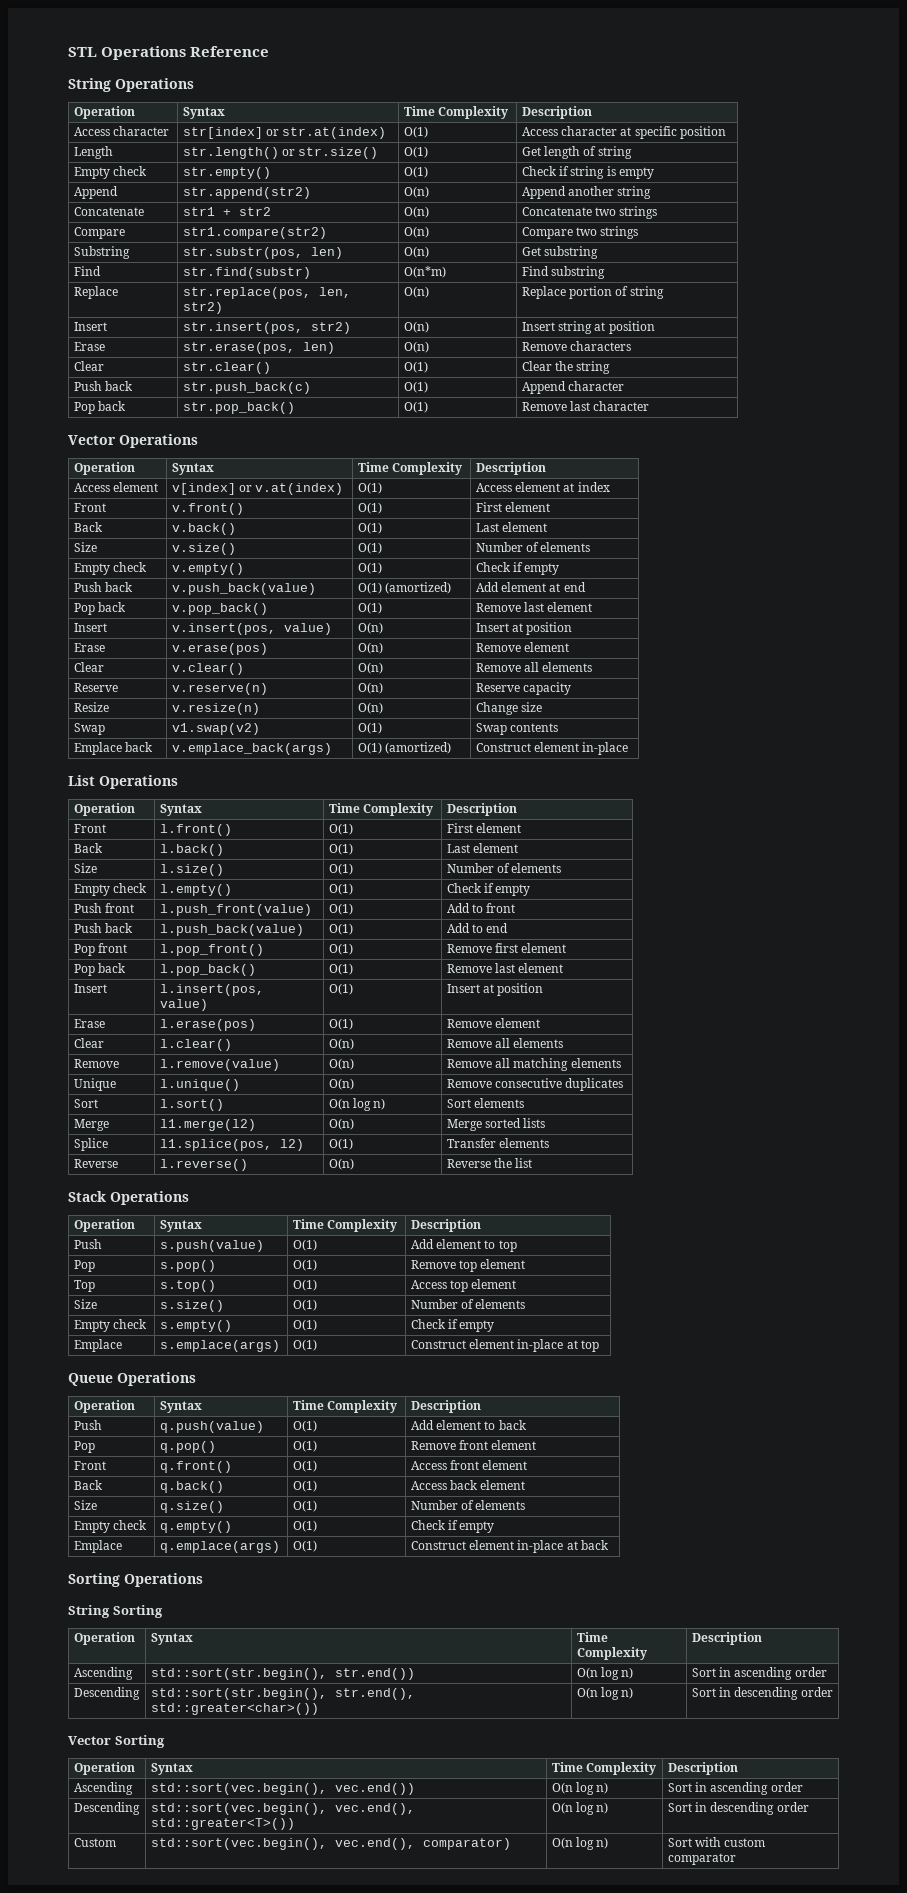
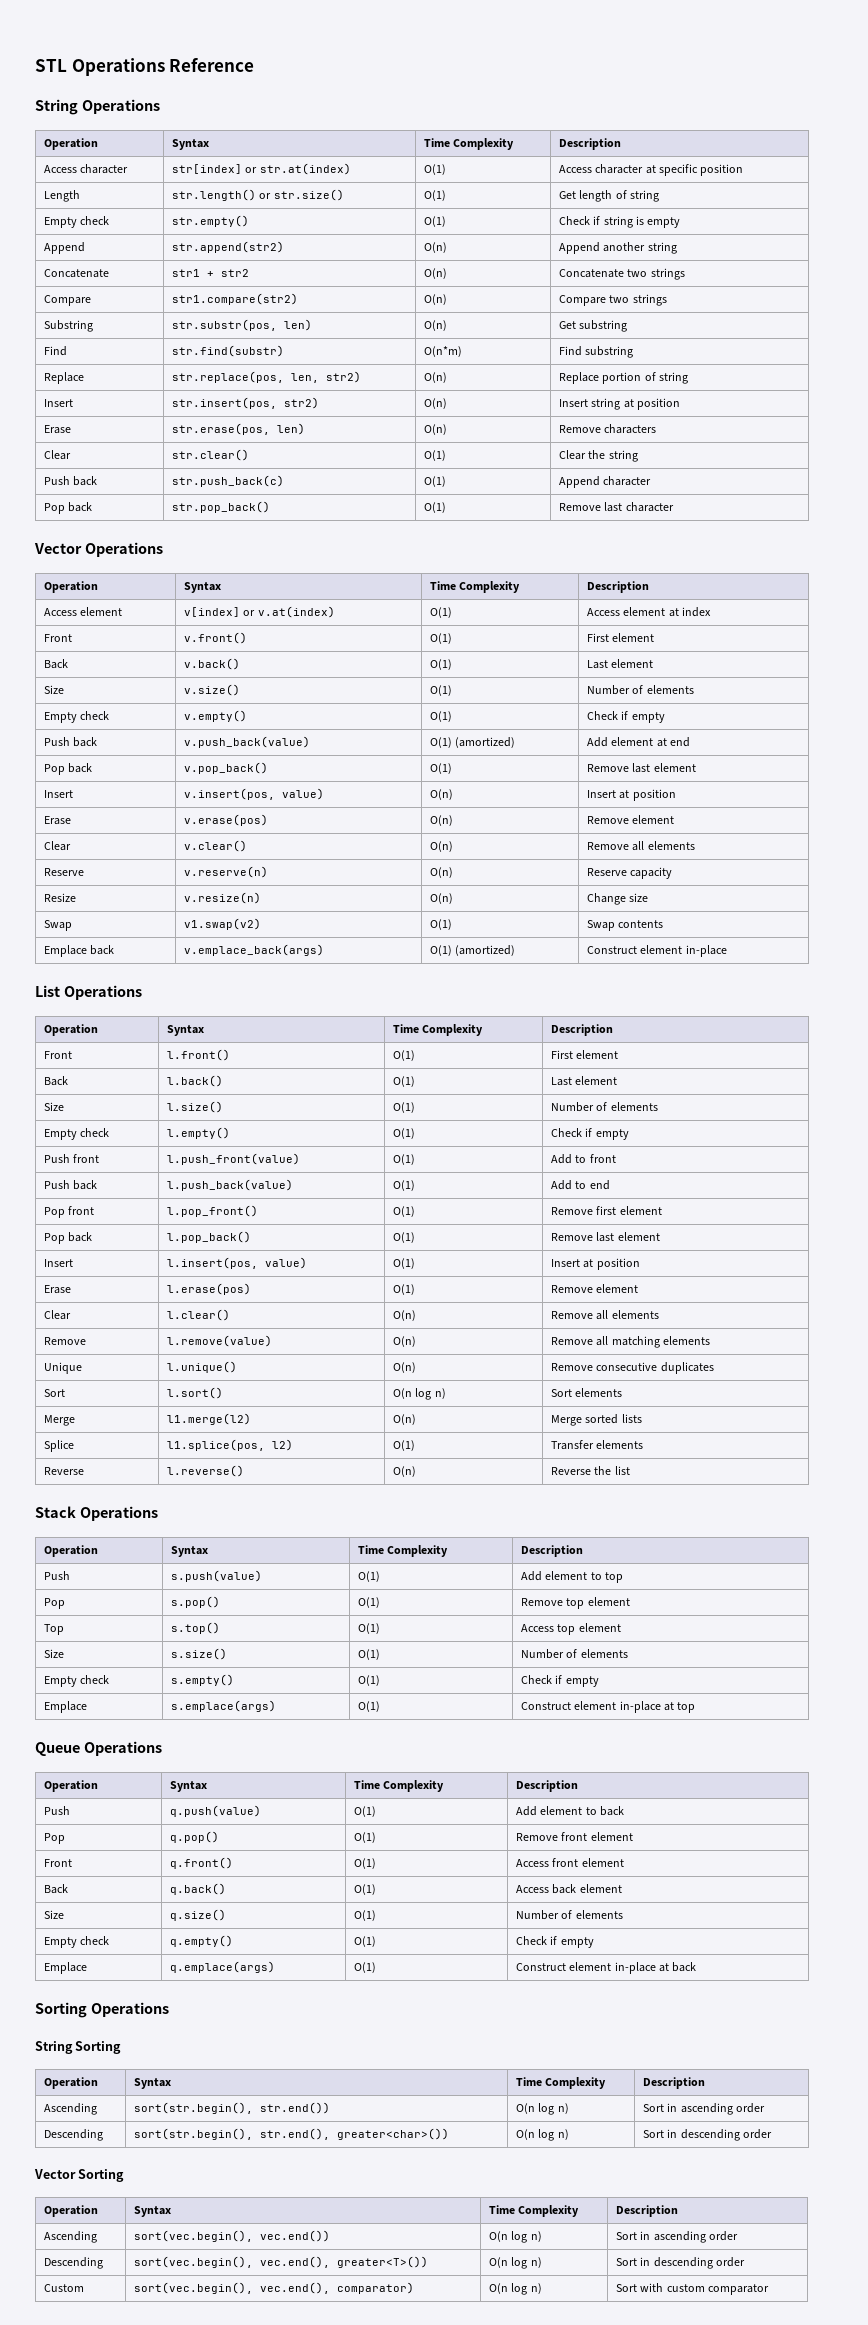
[150,1668,327,1680] std::sort(str.begin(), -> [134,2102,254,2114] sort(str.begin(),
[150,1688,415,1700] [150,1703,319,1715] std::sort(str.begin(), str.end(), std::greater<char>()) -> [134,2128,450,2140] sort(str.begin(), str.end(), greater<char>())
[150,1783,327,1795] std::sort(vec.begin(), -> [134,2230,254,2242] sort(vec.begin(),
[150,1803,415,1815] [150,1818,295,1830] std::sort(vec.begin(), vec.end(), std::greater<T>()) -> [134,2256,429,2268] sort(vec.begin(), vec.end(), greater<T>())
[150,1838,327,1850] std::sort(vec.begin(), -> [134,2282,254,2294] sort(vec.begin(),

